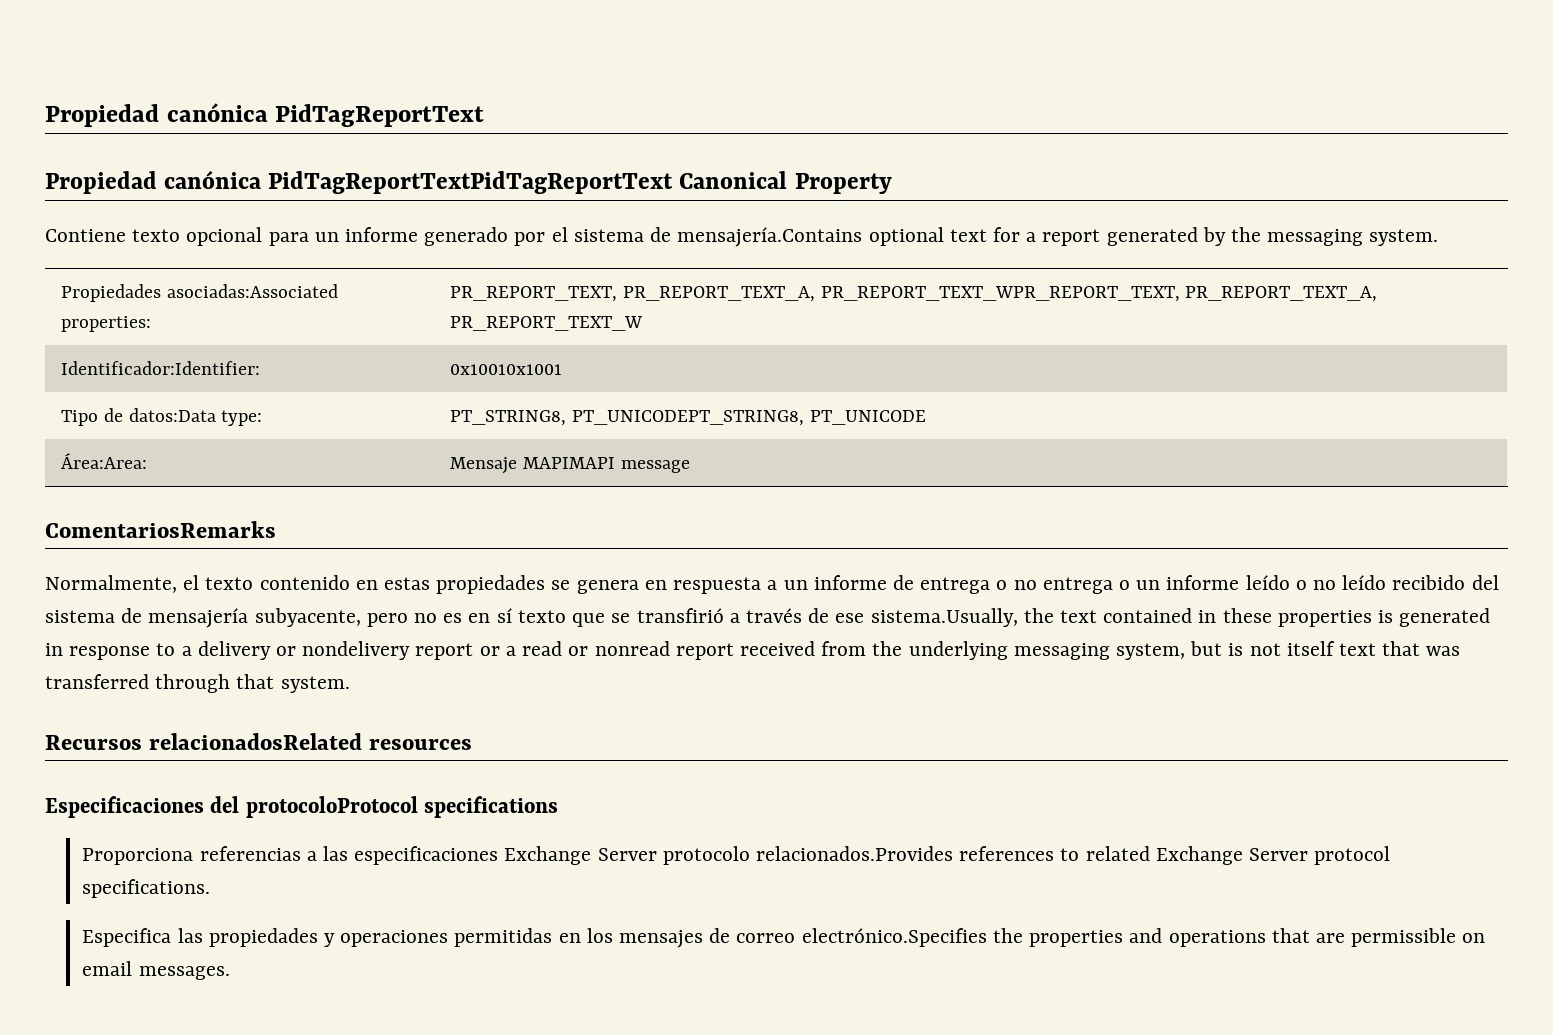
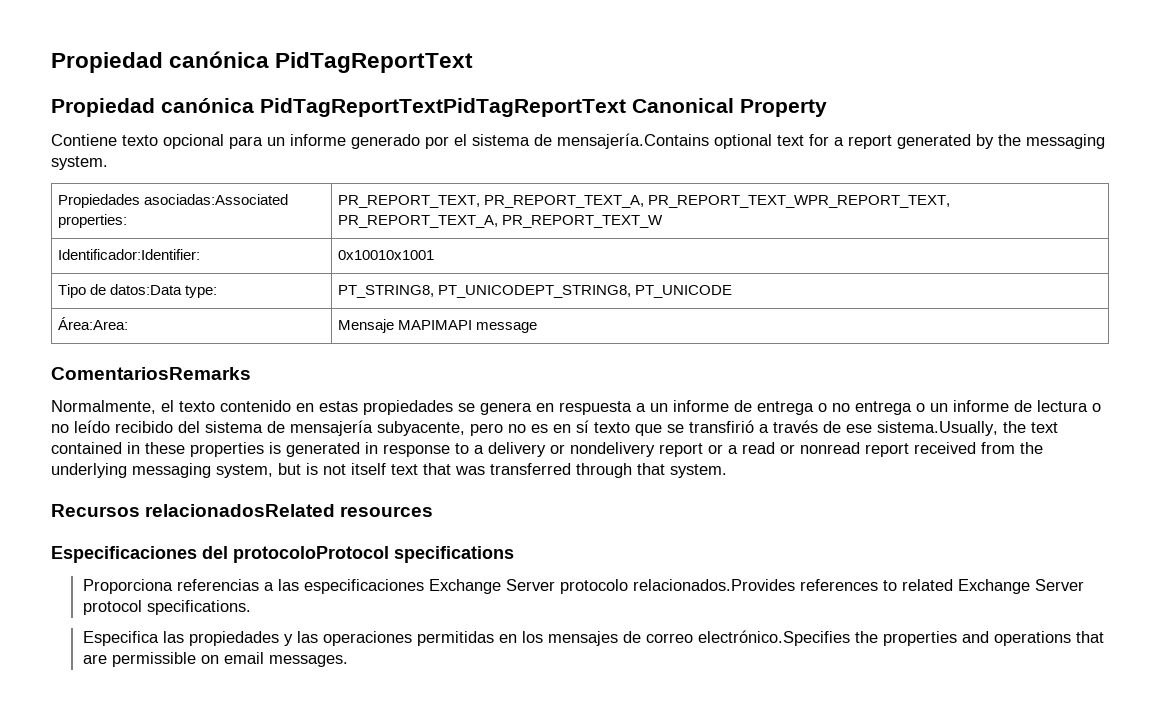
[1245,575,1290,590] leído -> [1014,400,1088,412] de lectura
(336, 940) none -> [296,631,318,643] las

